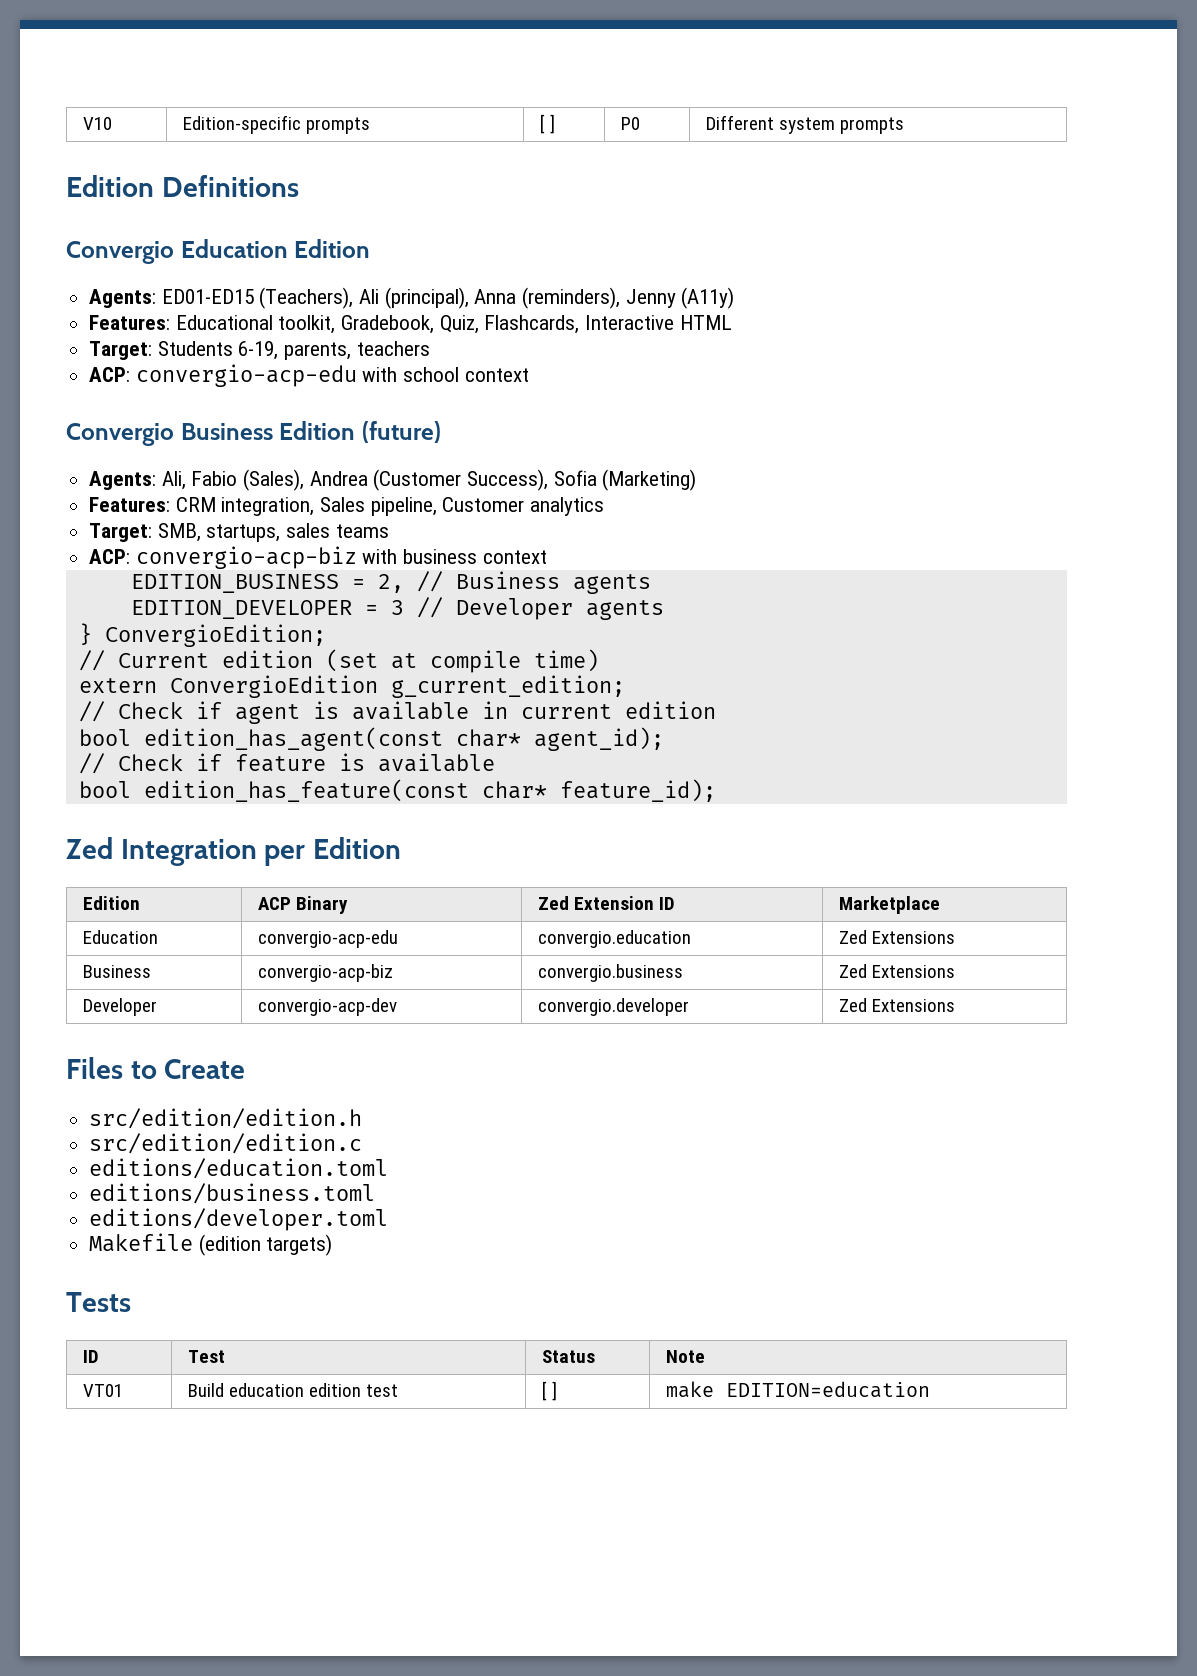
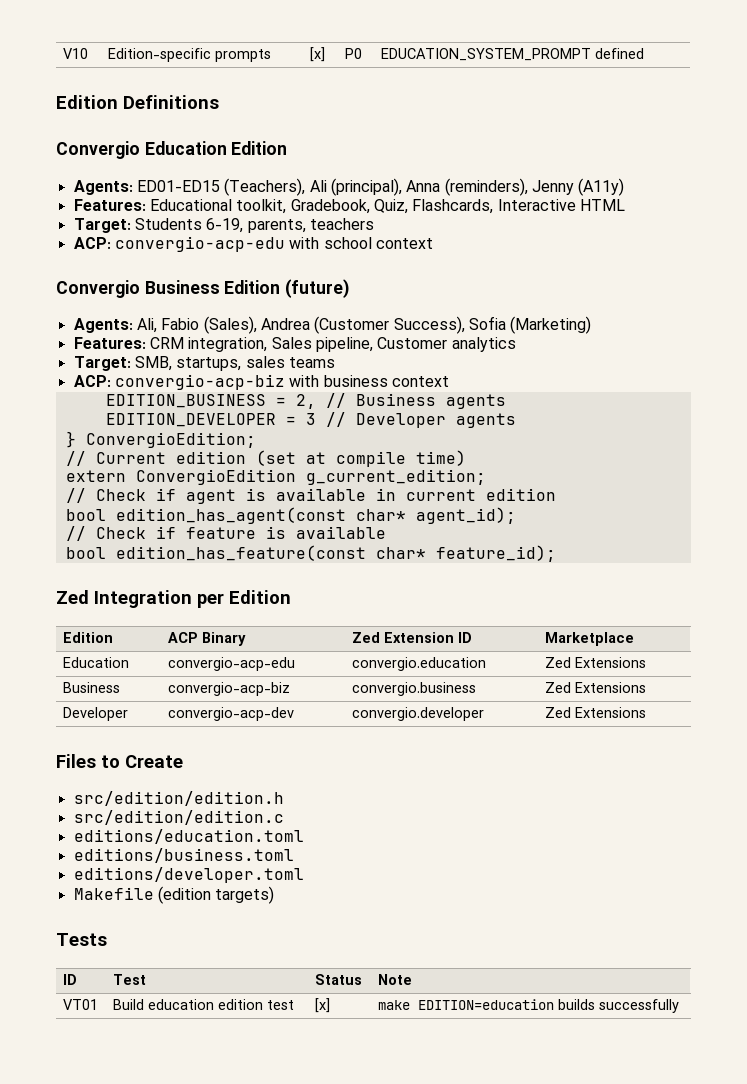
[539,114,555,134] [ ] -> [310,47,326,62] [x]
[705,115,904,134] Different system prompts -> [381,48,645,61] EDUCATION_SYSTEM_PROMPT defined
[541,1381,557,1401] [ ] -> [315,998,331,1013] [x]
(930, 1389) none -> [558,999,680,1013] builds successfully

